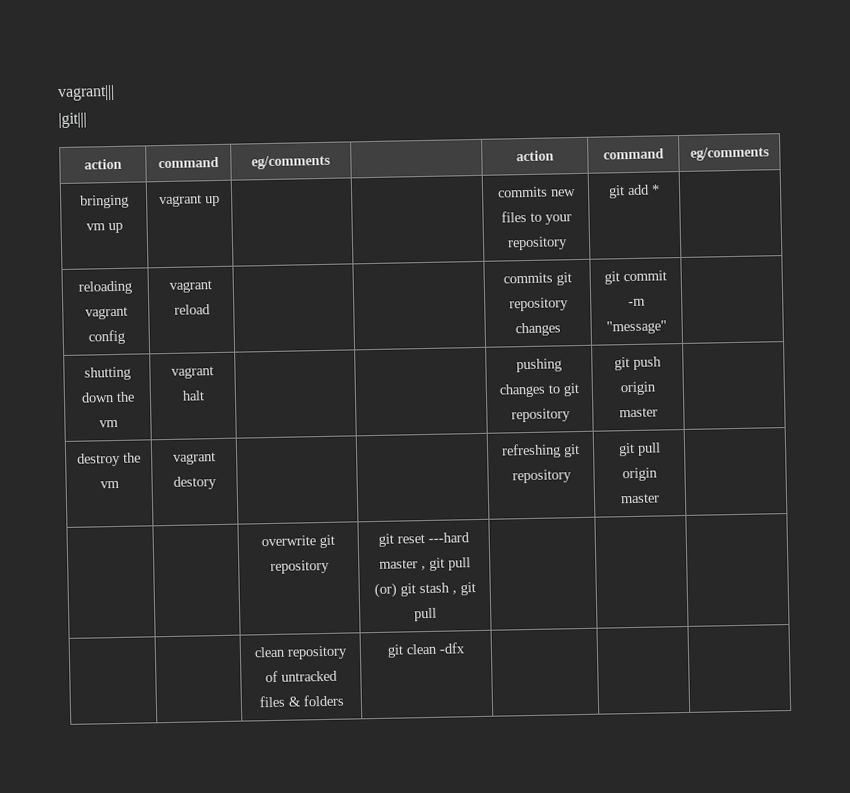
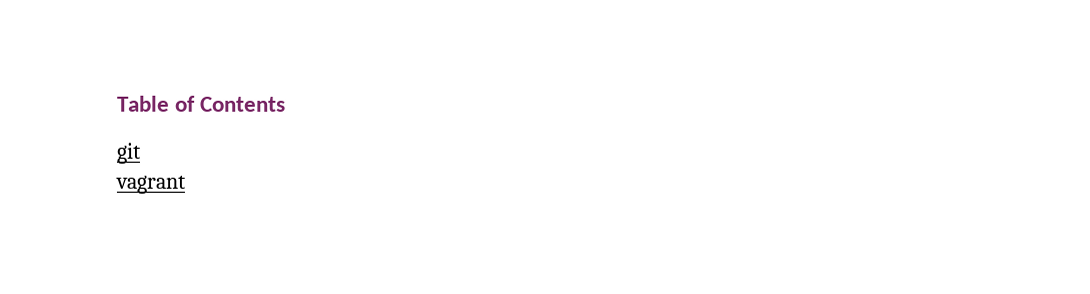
[57,84,115,102] [58,112,87,129] [84,158,122,170] [158,156,219,169] [251,154,331,170] [516,150,554,162] [603,148,664,160] [689,146,770,161] [79,194,129,209] [85,222,123,234] [159,194,220,208] [496,186,576,198] [500,211,572,225] [506,236,568,251] [608,184,660,199] [78,280,132,295] [84,306,128,320] [87,329,125,345] [169,280,212,293] [173,304,211,315] [502,272,572,286] [508,297,569,312] [515,322,561,337] [604,270,667,285] [628,298,646,307] [606,320,667,335] [83,366,131,381] [80,391,135,403] [98,419,119,428] [171,366,214,379] [181,390,205,401] [516,358,562,373] [499,383,580,398] [510,408,571,423] [614,356,662,371] [620,381,657,396] [619,407,658,418] [77,452,141,467] [99,480,120,489] [173,452,216,465] [173,476,217,490] [501,443,580,459] [511,469,572,484] [617,442,661,457] [622,467,658,482] [620,493,660,504] [261,534,335,549] [269,559,330,575] [378,532,470,547] [378,557,471,571] [373,582,476,599] [414,607,437,622] [254,645,348,660] [265,670,338,683] [258,694,344,708] [387,642,465,658] vagrant||| // |git||| // action | command | eg/comments | | action | command | eg/comments // bringing vm up | vagrant up | | | commits new files to your repository | git add * | // reloading vagrant config | vagrant reload | | | commits git repository changes | git commit -m "message" | // shutting down the vm | vagrant halt | | | pushing changes to git repository | git push origin master | // destroy the vm | vagrant destory | | | refreshing git repository | git pull origin master | // | | overwrite git repository | git reset ---hard master , git pull (or) git stash , git pull | | | // | | clean repository of untracked files & folders | git clean -dfx | | | -> [117,95,287,112] [116,142,142,164] [115,175,186,194] Table of Contents // git // vagrant

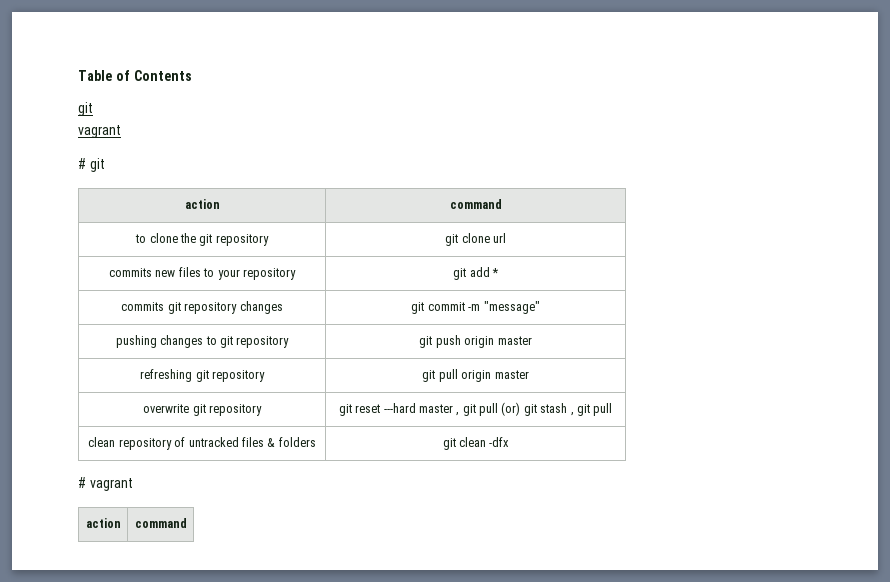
(186, 184) none -> [78,158,105,172] [184,199,220,209] [449,199,502,209] [135,233,269,246] [445,233,506,246] [109,267,296,280] [453,267,499,280] [121,301,283,314] [411,301,540,314] [115,335,290,348] [419,335,532,348] [140,369,265,382] [422,369,529,382] [143,404,262,416] [338,402,613,416] [88,437,316,450] [442,437,510,450] [78,477,133,491] [85,518,121,528] [134,518,187,528] // # git // action | command // to clone the git repository | git clone url // commits new files to your repository | git add * // commits git repository changes | git commit -m "message" // pushing changes to git repository | git push origin master // refreshing git repository | git pull origin master // overwrite git repository | git reset ---hard master , git pull (or) git stash , git pull // clean repository of untracked files & folders | git clean -dfx // # vagrant // action | command

